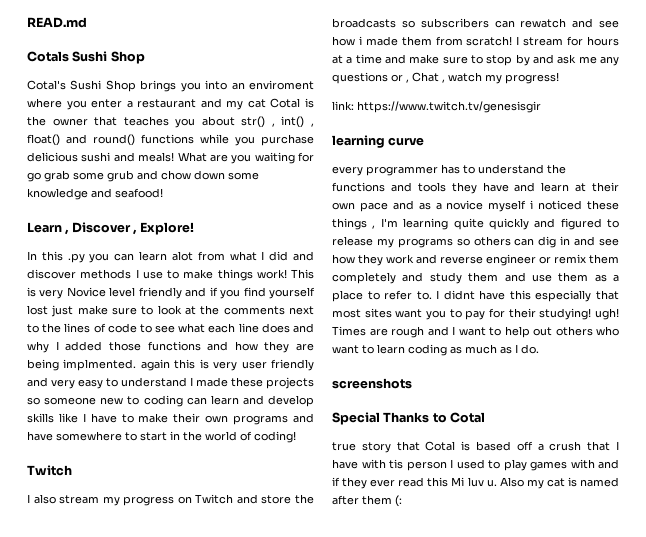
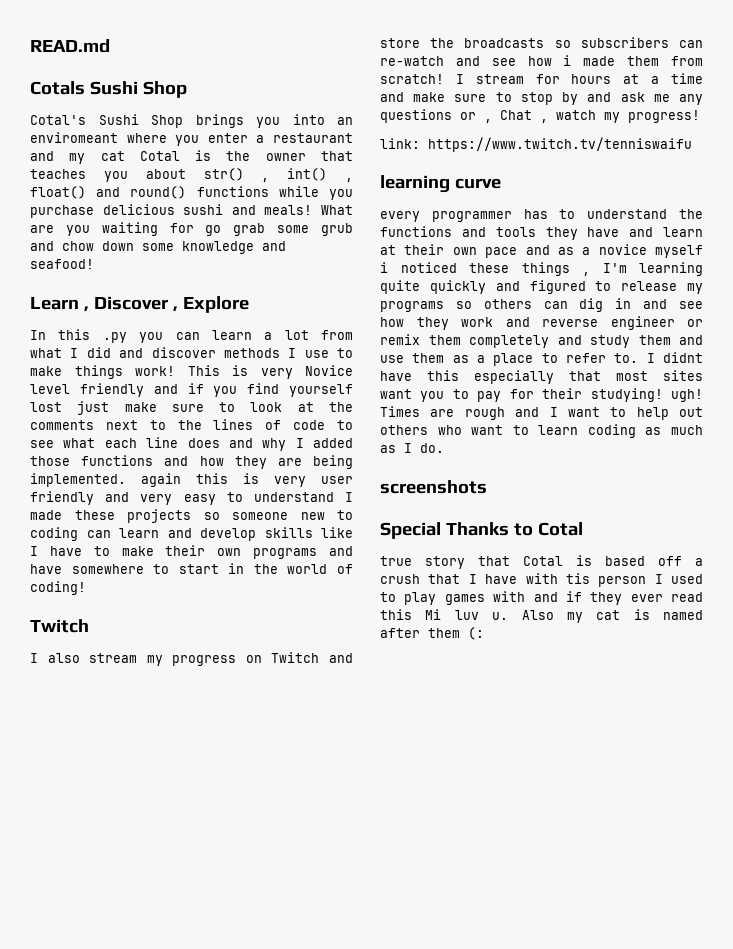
[248,80,314,90] enviroment -> [30,132,118,143] enviromeant
[139,222,194,235] Explore! -> [182,296,249,313] Explore
[171,251,193,261] alot -> [264,330,309,340] a lot
[63,359,137,371] implmented. -> [30,473,126,487] implemented.
[520,18,567,28] rewatch -> [380,56,444,66] re-watch
[357,101,541,113] https://www.twitch.tv/genesisgir -> [428,137,692,152] https://www.twitch.tv/tenniswaifu

